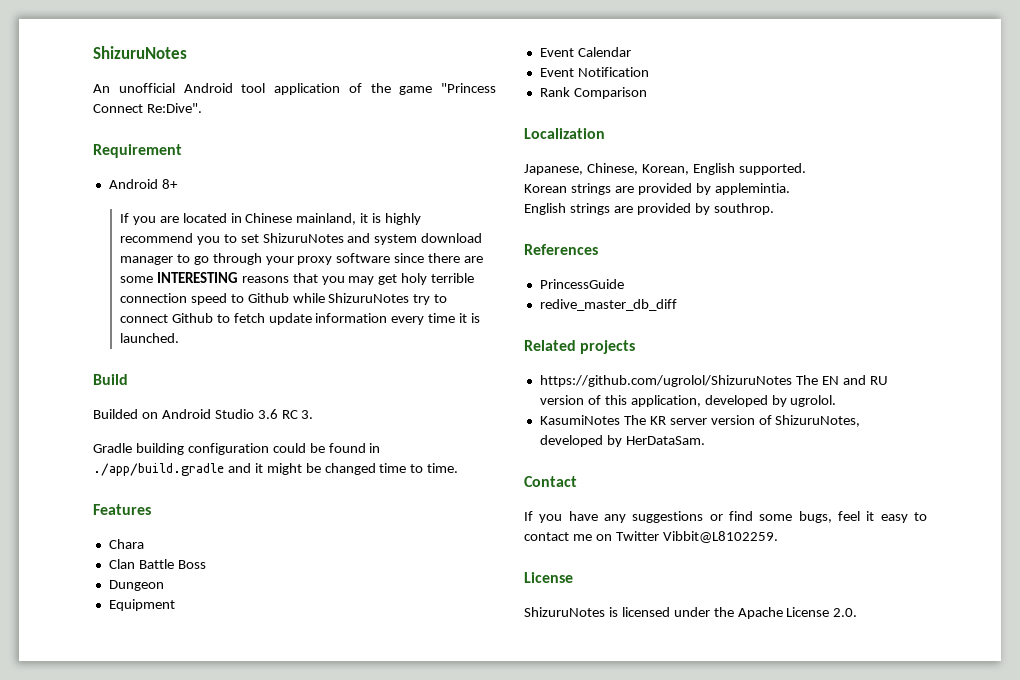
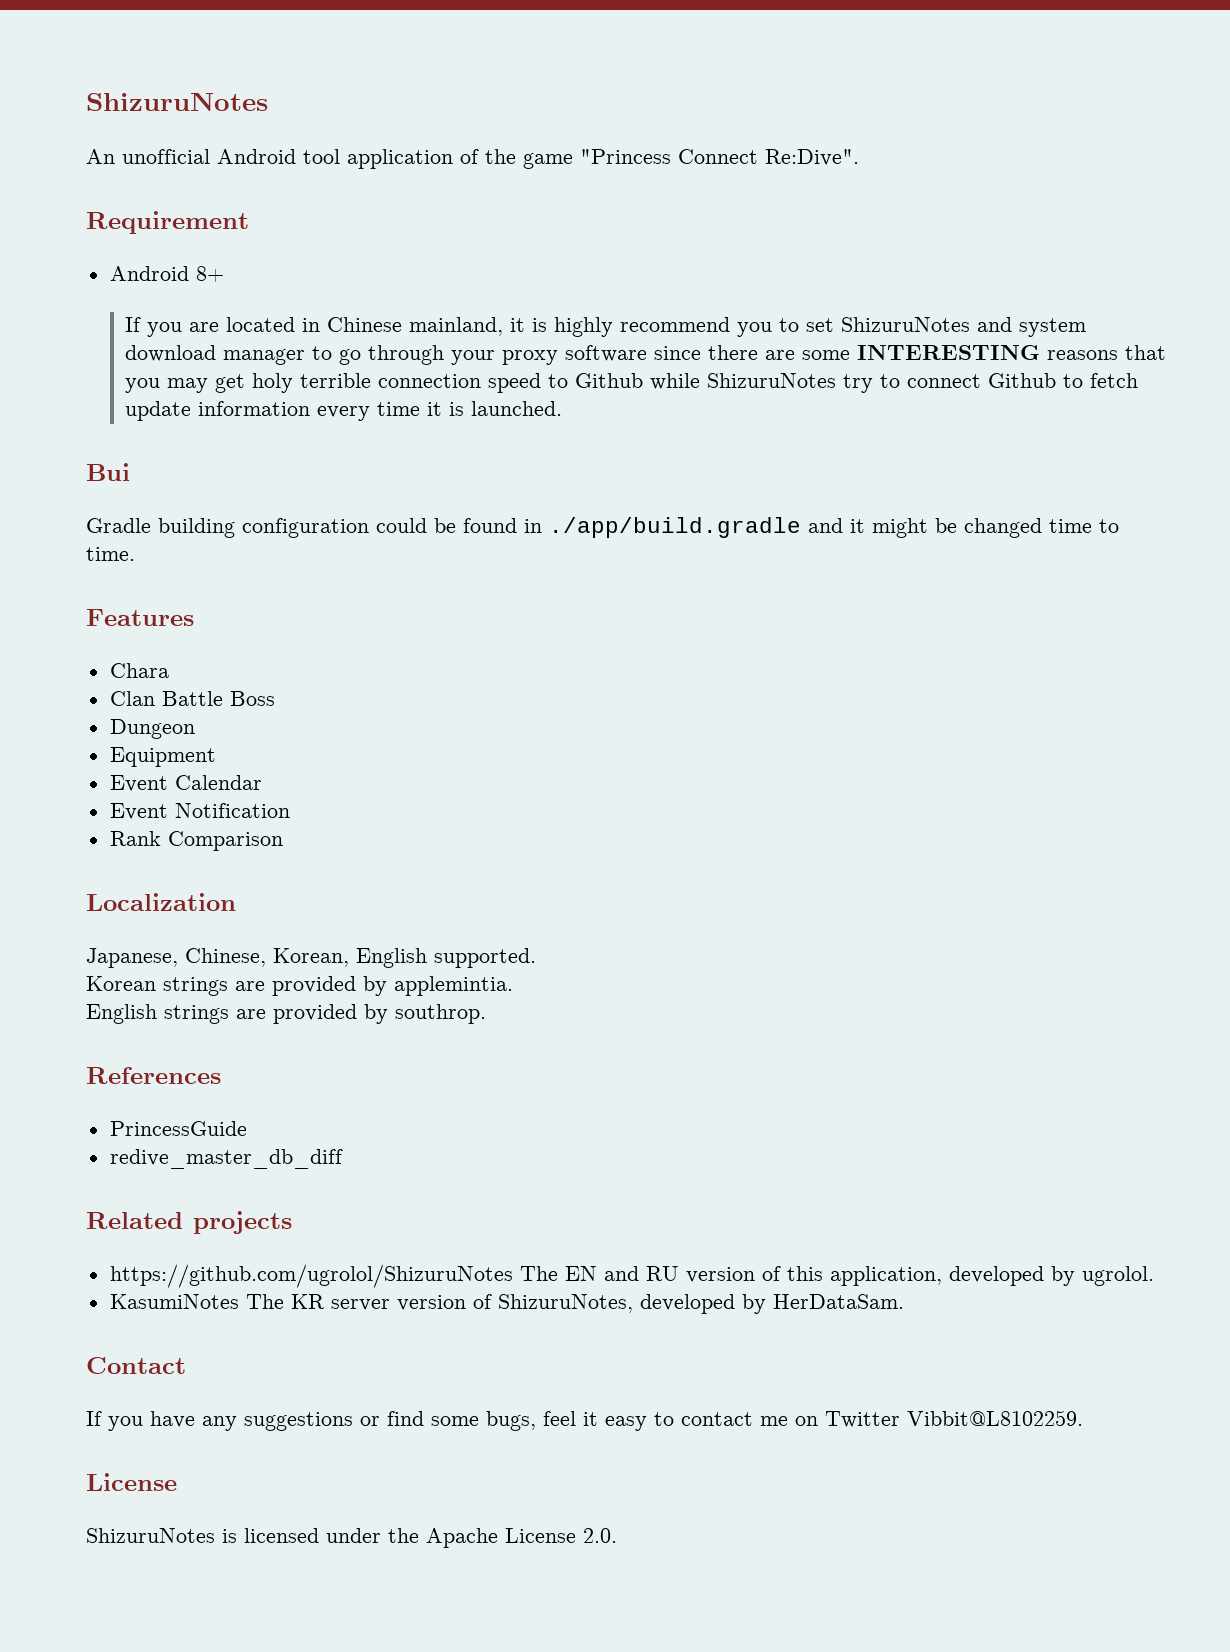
[93,374,128,385] [93,409,314,419] Build // Builded on Android Studio 3.6 RC 3. -> [86,463,130,481] Bui

